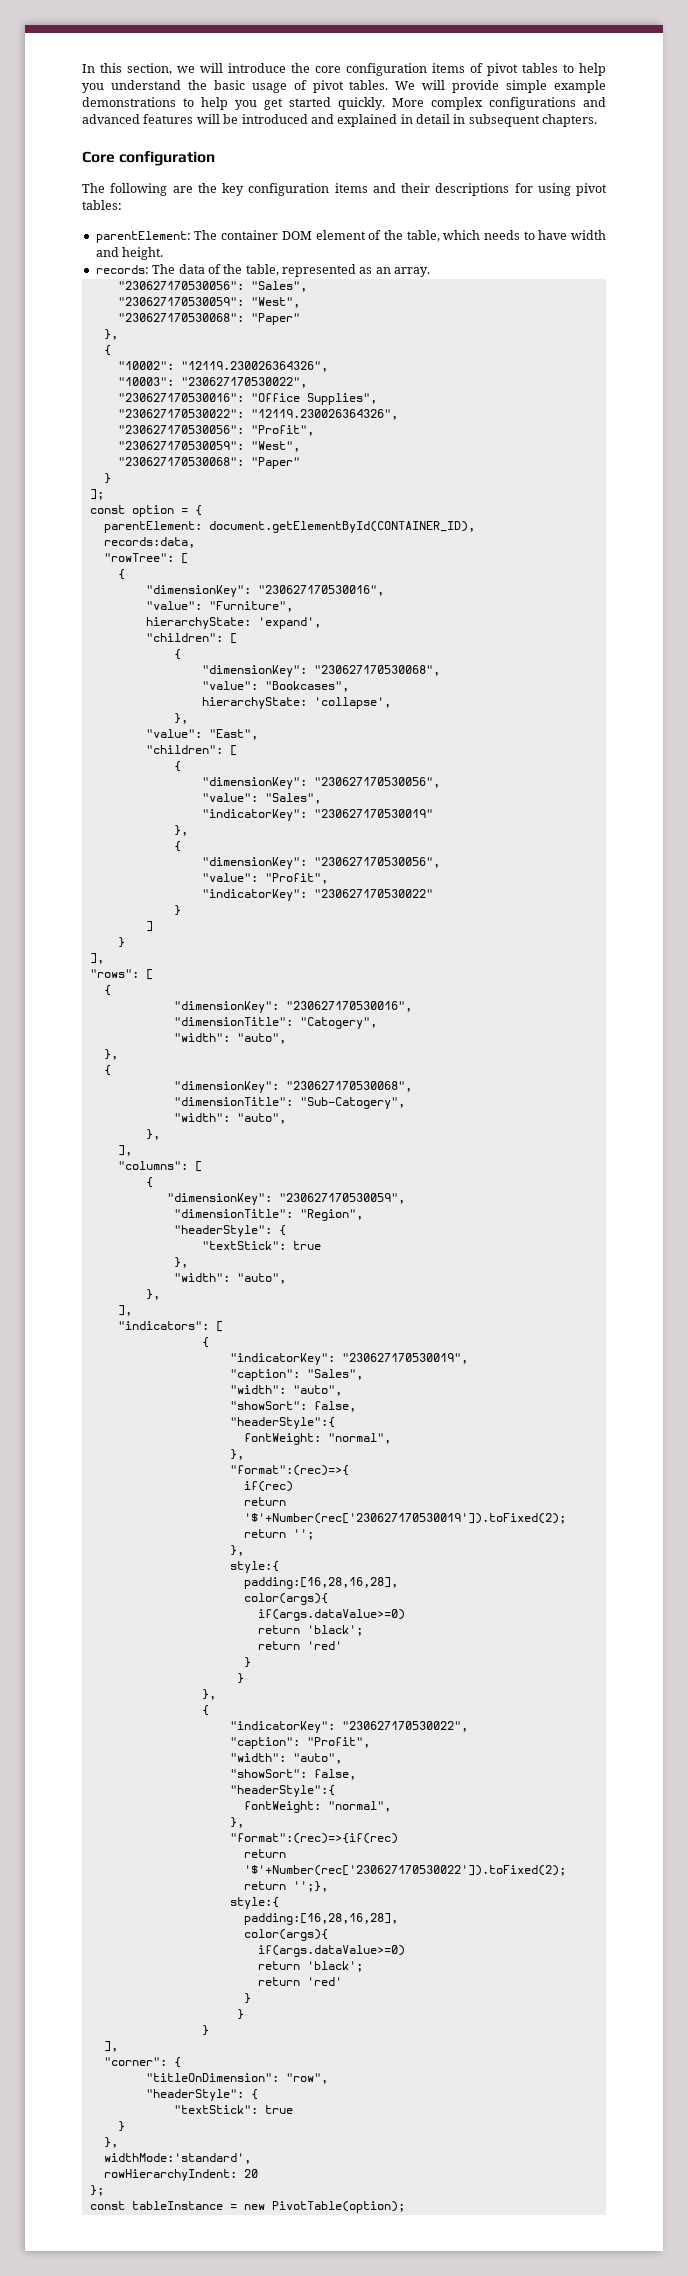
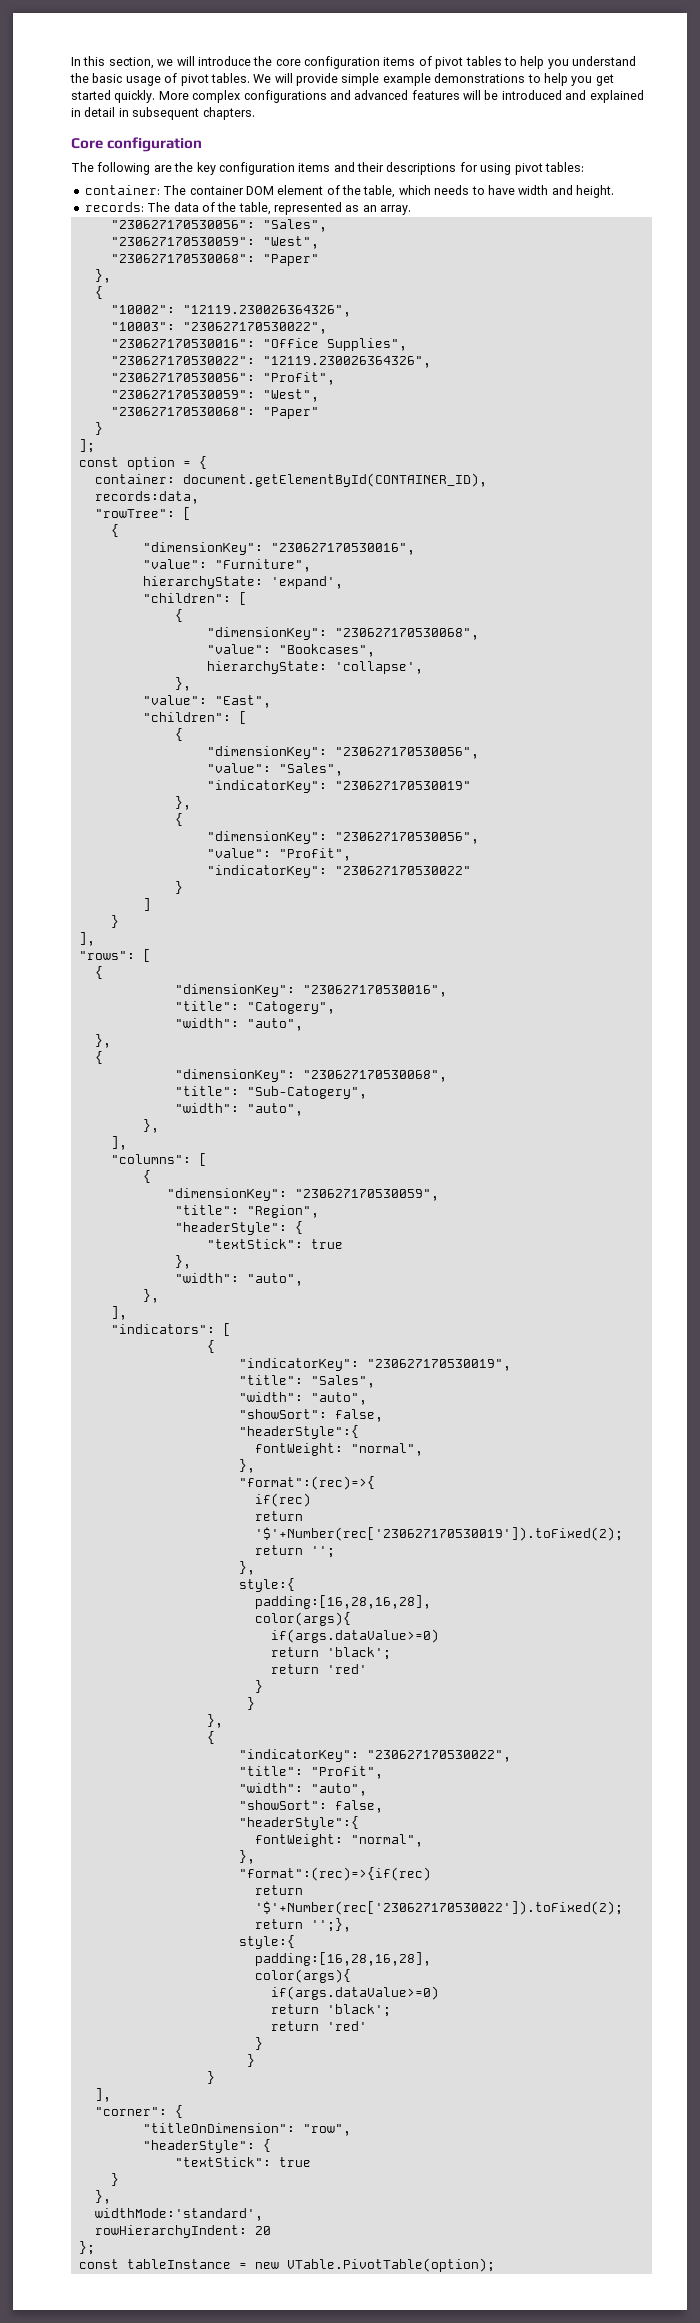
[95,231,191,243] parentElement: -> [84,185,160,195] container:
[103,521,202,533] parentElement: -> [94,474,175,484] container:
[173,1017,293,1026] "dimensionTitle": -> [174,1001,239,1011] "title":
[173,1097,293,1106] "dimensionTitle": -> [174,1086,239,1096] "title":
[173,1209,293,1218] "dimensionTitle": -> [174,1205,239,1215] "title":
[229,1369,300,1381] "caption": -> [238,1375,303,1385] "title":
[229,1737,300,1749] "caption": -> [238,1766,303,1776] "title":
[271,2201,405,2213] PivotTable(option); -> [286,2258,495,2272] VTable.PivotTable(option);

